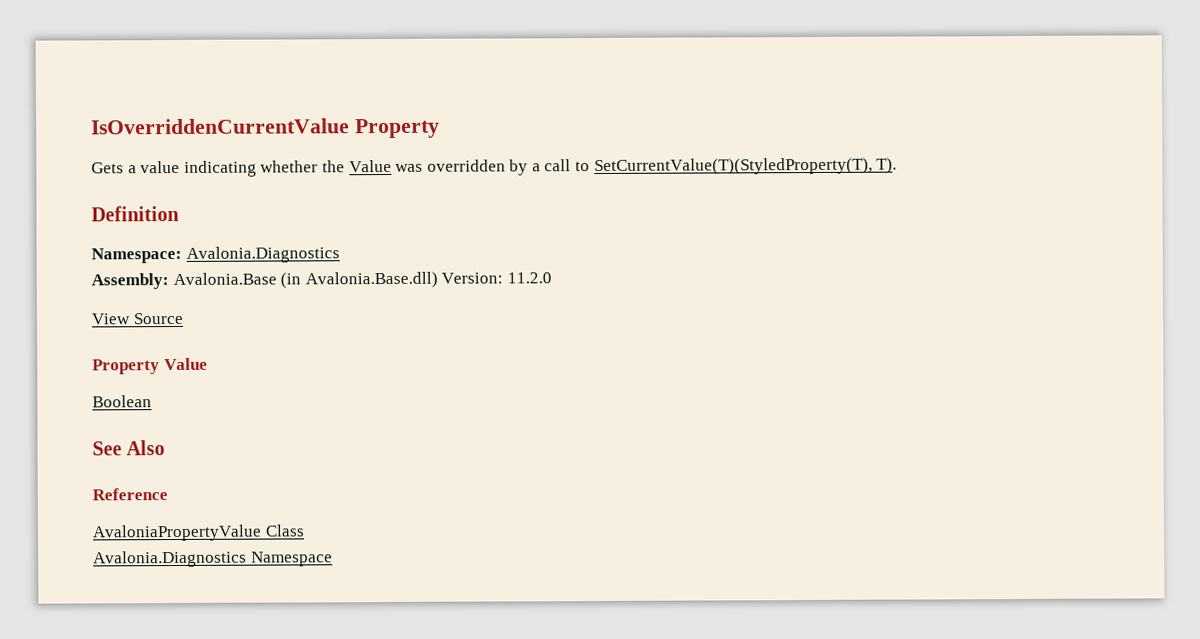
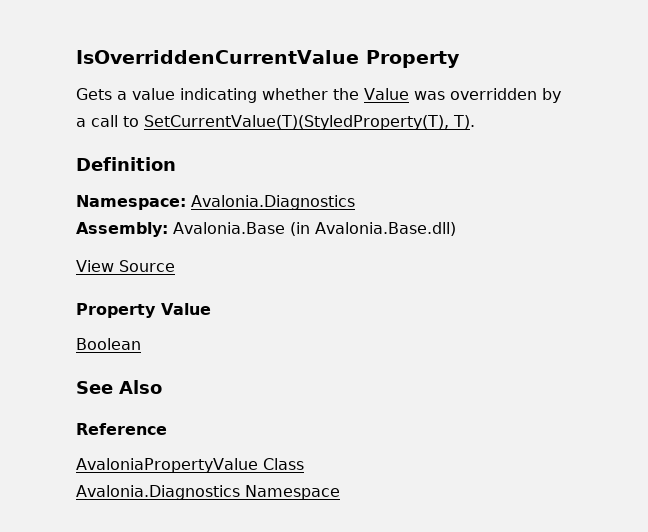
[441,272,552,284] Version: 11.2.0 -> (456, 229) none

